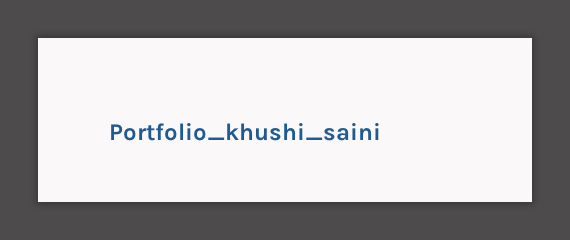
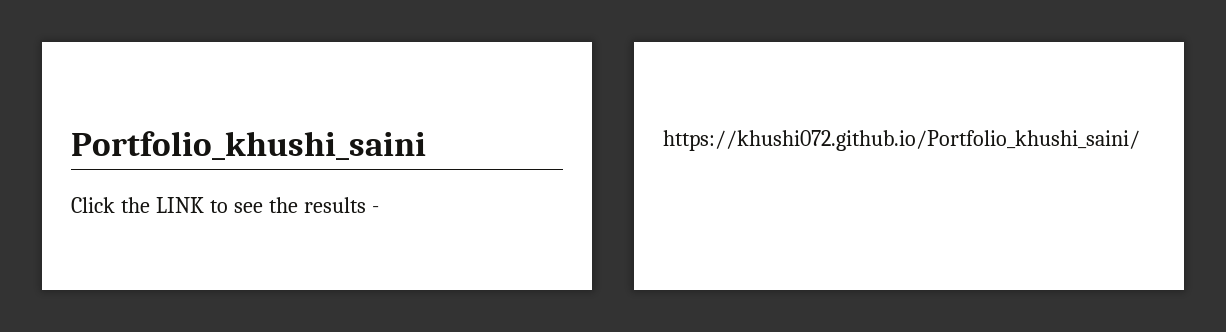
(381, 131) none -> [71,197,379,213] [663,130,1140,151] // Click the LINK to see the results - https://khushi072.github.io/Portfolio_khushi_saini/

